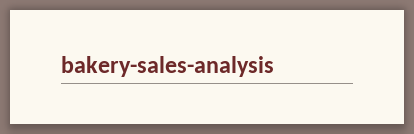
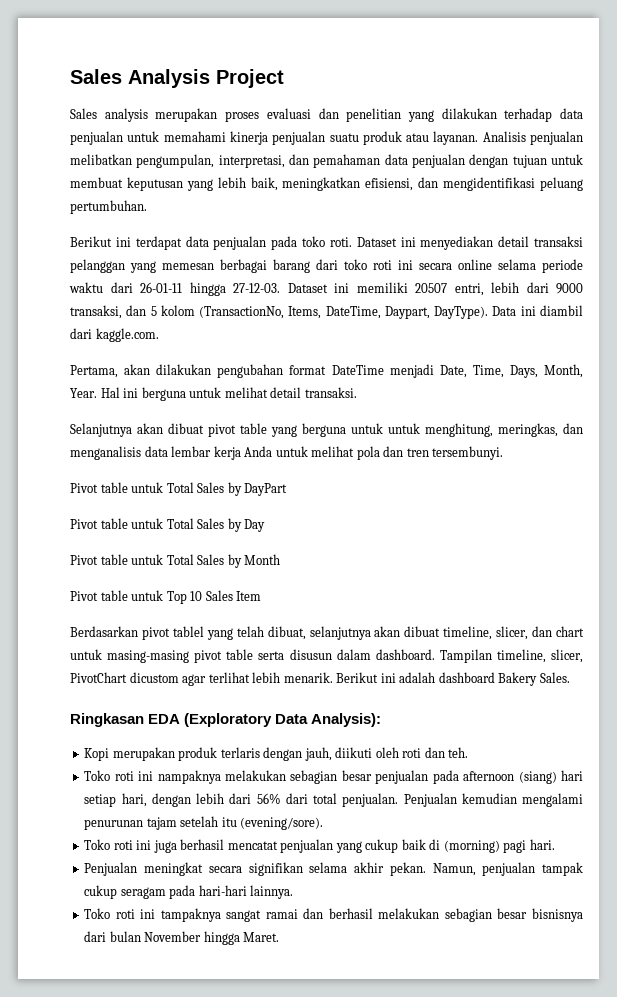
[61,56,274,77] bakery-sales-analysis -> [70,69,284,88] [70,108,583,122] [70,131,584,145] [70,154,583,168] [70,177,584,191] [70,200,147,214] [70,236,583,250] [70,259,583,273] [69,282,583,296] [70,305,583,319] [70,328,159,342] [70,364,584,378] [70,387,357,401] [70,423,583,437] [70,446,504,460] [70,482,288,496] [70,518,266,532] [70,554,281,568] [70,590,262,604] [70,626,585,640] [70,649,584,663] [70,672,570,686] [70,713,382,727] [84,747,469,761] [84,770,583,784] [84,793,583,807] [84,816,324,830] [84,839,555,853] [84,862,583,876] [84,885,294,899] [84,908,583,922] [84,931,280,945] Sales Analysis Project // Sales analysis merupakan proses evaluasi dan penelitian yang dilakukan terhadap data penjualan untuk memahami kinerja penjualan suatu produk atau layanan. Analisis penjualan melibatkan pengumpulan, interpretasi, dan pemahaman data penjualan dengan tujuan untuk membuat keputusan yang lebih baik, meningkatkan efisiensi, dan mengidentifikasi peluang pertumbuhan. // Berikut ini terdapat data penjualan pada toko roti. Dataset ini menyediakan detail transaksi pelanggan yang memesan berbagai barang dari toko roti ini secara online selama periode waktu dari 26-01-11 hingga 27-12-03. Dataset ini memiliki 20507 entri, lebih dari 9000 transaksi, dan 5 kolom (TransactionNo, Items, DateTime, Daypart, DayType). Data ini diambil dari kaggle.com. // Pertama, akan dilakukan pengubahan format DateTime menjadi Date, Time, Days, Month, Year. Hal ini berguna untuk melihat detail transaksi. // Selanjutnya akan dibuat pivot table yang berguna untuk untuk menghitung, meringkas, dan menganalisis data lembar kerja Anda untuk melihat pola dan tren tersembunyi. // Pivot table untuk Total Sales by DayPart // Pivot table untuk Total Sales by Day // Pivot table untuk Total Sales by Month // Pivot table untuk Top 10 Sales Item // Berdasarkan pivot tablel yang telah dibuat, selanjutnya akan dibuat timeline, slicer, dan chart untuk masing-masing pivot table serta disusun dalam dashboard. Tampilan timeline, slicer, PivotChart dicustom agar terlihat lebih menarik. Berikut ini adalah dashboard Bakery Sales. // Ringkasan EDA (Exploratory Data Analysis): // Kopi merupakan produk terlaris dengan jauh, diikuti oleh roti dan teh. // Toko roti ini nampaknya melakukan sebagian besar penjualan pada afternoon (siang) hari setiap hari, dengan lebih dari 56% dari total penjualan. Penjualan kemudian mengalami penurunan tajam setelah itu (evening/sore). // Toko roti ini juga berhasil mencatat penjualan yang cukup baik di (morning) pagi hari. // Penjualan meningkat secara signifikan selama akhir pekan. Namun, penjualan tampak cukup seragam pada hari-hari lainnya. // Toko roti ini tampaknya sangat ramai dan berhasil melakukan sebagian besar bisnisnya dari bulan November hingga Maret.

